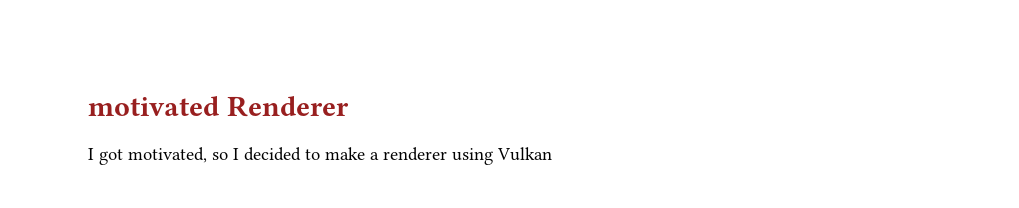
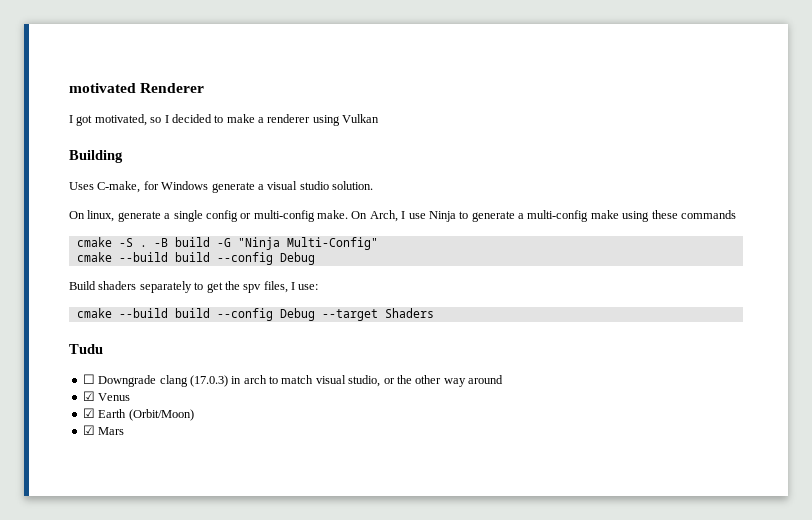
(552, 154) none -> [69,150,123,163] [69,181,373,193] [69,210,736,222] [76,237,378,250] [76,252,315,265] [69,281,319,293] [76,308,434,321] [69,344,103,354] [82,374,503,387] [82,391,131,401] [82,408,194,421] [82,425,125,435] // Building // Uses C-make, for Windows generate a visual studio solution. // On linux, generate a single config or multi-config make. On Arch, I use Ninja to generate a multi-config make using these commands // cmake -S . -B build -G "Ninja Multi-Config" // cmake --build build --config Debug // Build shaders separately to get the spv files, I use: // cmake --build build --config Debug --target Shaders // Tudu // ☐ Downgrade clang (17.0.3) in arch to match visual studio, or the other way around // ☑ Venus // ☑ Earth (Orbit/Moon) // ☑ Mars

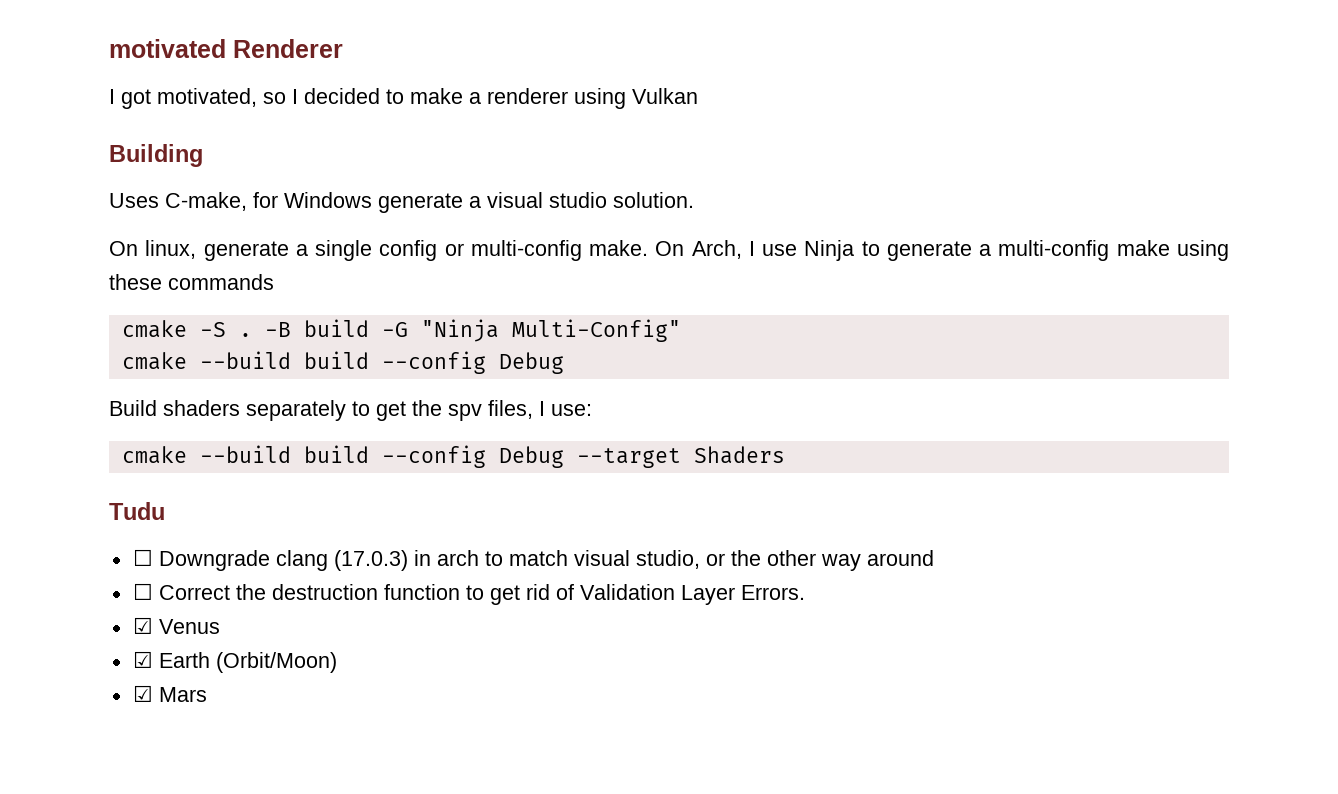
(503, 379) none -> [132,583,805,605] // ☐ Correct the destruction function to get rid of Validation Layer Errors.

